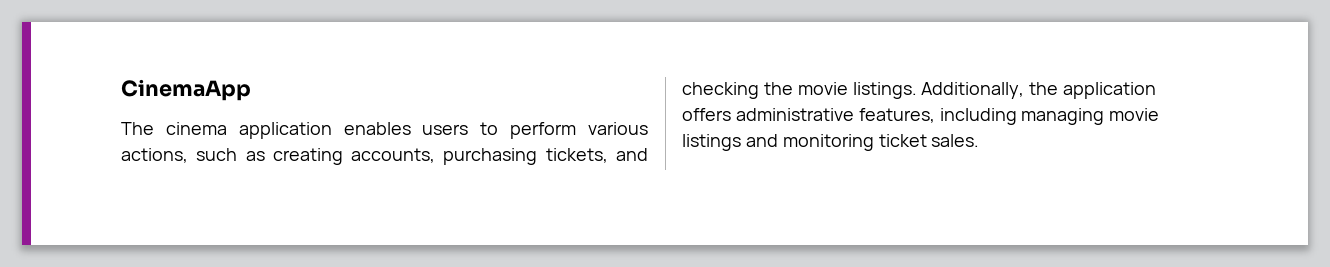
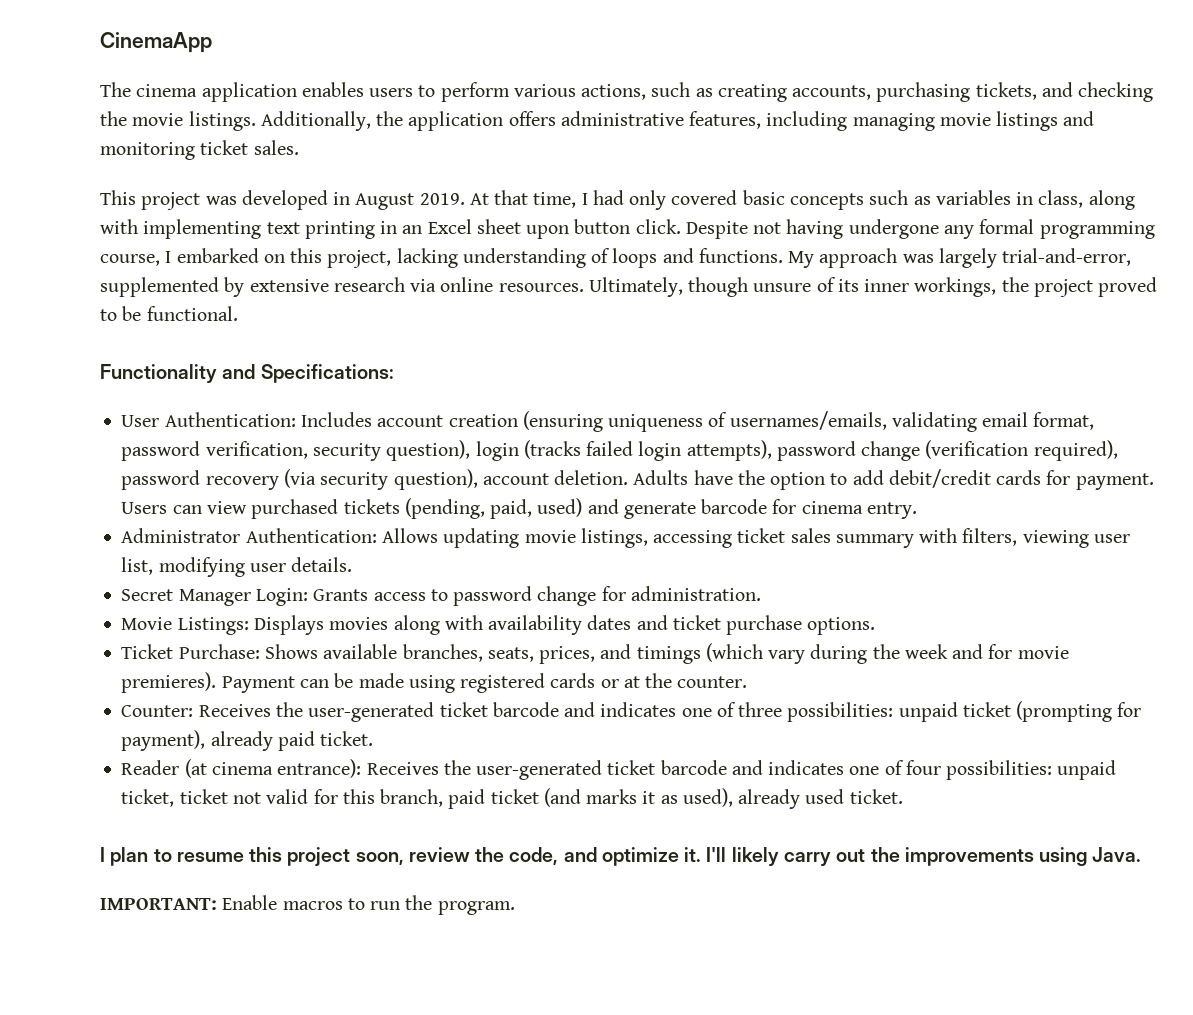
(980, 140) none -> [100,190,1135,210] [100,219,1155,239] [100,248,1132,268] [100,277,1158,297] [100,306,238,321] [100,364,394,383] [121,411,1095,432] [121,440,1118,461] [121,469,1154,490] [121,498,917,519] [121,528,1130,548] [121,557,353,577] [121,586,761,606] [121,615,876,635] [121,643,1069,664] [121,672,748,693] [121,701,1142,722] [121,730,374,751] [121,759,1117,780] [121,788,903,809] [100,847,1142,866] [100,895,515,915] // This project was developed in August 2019. At that time, I had only covered basic concepts such as variables in class, along with implementing text printing in an Excel sheet upon button click. Despite not having undergone any formal programming course, I embarked on this project, lacking understanding of loops and functions. My approach was largely trial-and-error, supplemented by extensive research via online resources. Ultimately, though unsure of its inner workings, the project proved to be functional. // Functionality and Specifications: // User Authentication: Includes account creation (ensuring uniqueness of usernames/emails, validating email format, password verification, security question), login (tracks failed login attempts), password change (verification required), password recovery (via security question), account deletion. Adults have the option to add debit/credit cards for payment. Users can view purchased tickets (pending, paid, used) and generate barcode for cinema entry. // Administrator Authentication: Allows updating movie listings, accessing ticket sales summary with filters, viewing user list, modifying user details. // Secret Manager Login: Grants access to password change for administration. // Movie Listings: Displays movies along with availability dates and ticket purchase options. // Ticket Purchase: Shows available branches, seats, prices, and timings (which vary during the week and for movie premieres). Payment can be made using registered cards or at the counter. // Counter: Receives the user-generated ticket barcode and indicates one of three possibilities: unpaid ticket (prompting for payment), already paid ticket. // Reader (at cinema entrance): Receives the user-generated ticket barcode and indicates one of four possibilities: unpaid ticket, ticket not valid for this branch, paid ticket (and marks it as used), already used ticket. // I plan to resume this project soon, review the code, and optimize it. I'll likely carry out the improvements using Java. // IMPORTANT: Enable macros to run the program.

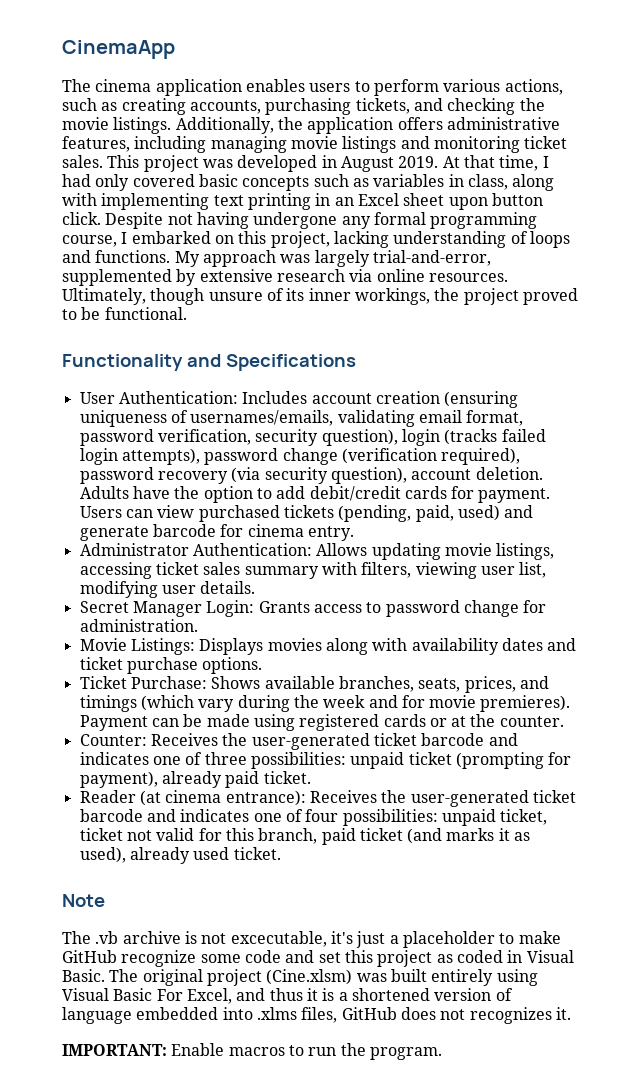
(299, 147) // -> (103, 161) none
[260,364,394,383] Specifications: -> [225,354,356,371] Specifications
[100,847,1142,866] I plan to resume this project soon, review the code, and optimize it. I'll likely carry out the improvements using Java. -> [62,894,105,907] [62,931,561,948] [62,950,574,967] [62,969,538,986] [62,988,513,1004] [62,1007,571,1024] Note // The .vb archive is not excecutable, it's just a placeholder to make GitHub recognize some code and set this project as coded in Visual Basic. The original project (Cine.xlsm) was built entirely using Visual Basic For Excel, and thus it is a shortened version of language embedded into .xlms files, GitHub does not recognizes it.

